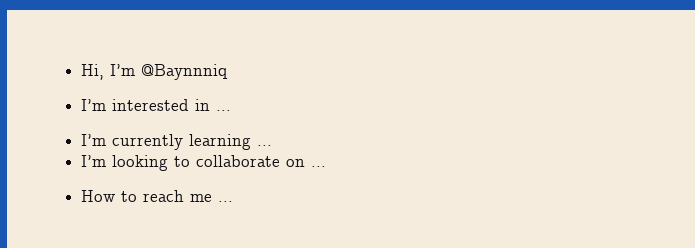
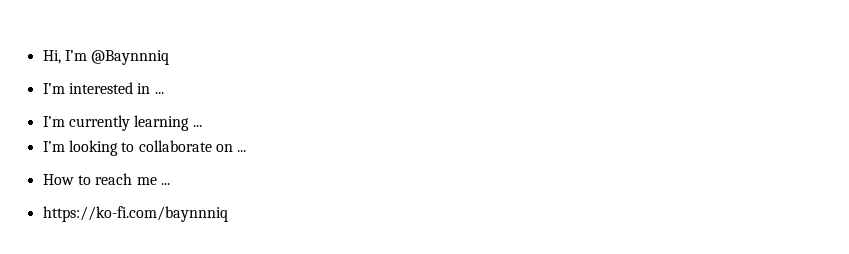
(234, 201) none -> [42,206,228,222] // https://ko-fi.com/baynnniq

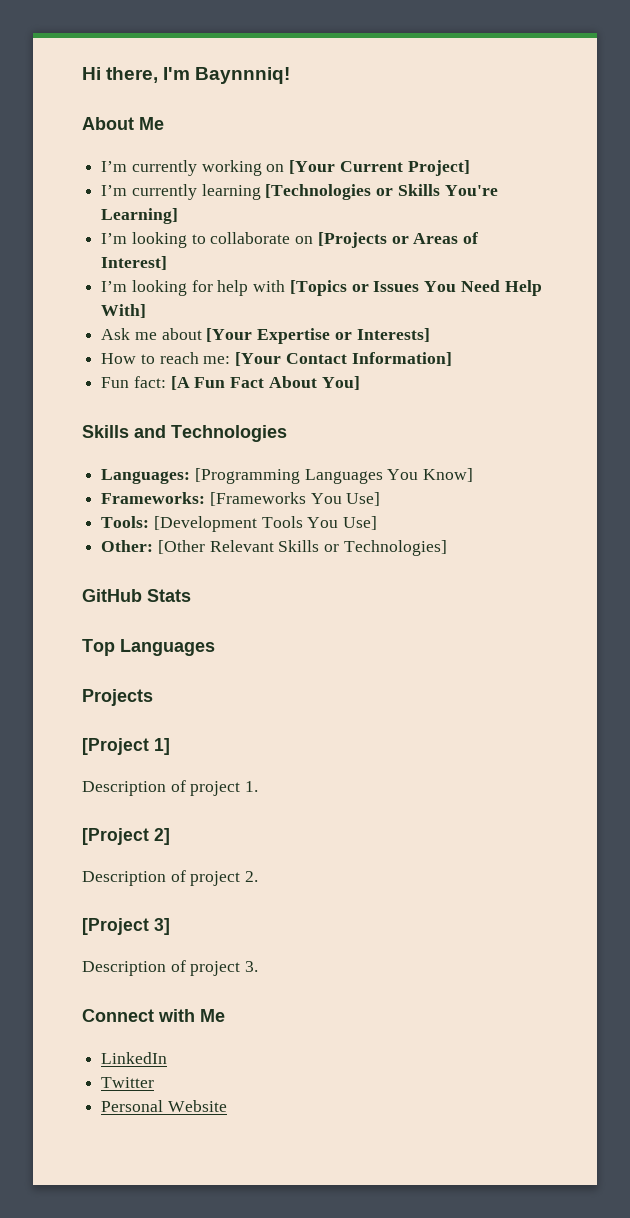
[42,50,170,65] [42,82,164,94] [42,115,202,131] Hi, I’m @Baynnniq // I’m interested in ... // I’m currently learning ... -> [82,67,291,84] [82,117,164,130] [101,160,470,176] [101,184,498,200] [101,208,179,224] Hi there, I'm Baynnniq! // About Me // I’m currently working on [Your Current Project] // I’m currently learning [Technologies or Skills You're Learning]
[237,150,247,152] [42,173,170,185] [42,206,228,222] ... // How to reach me ... // https://ko-fi.com/baynnniq -> [317,232,479,248] [101,256,168,270] [101,280,542,296] [101,304,147,318] [101,328,430,344] [101,352,452,366] [101,376,360,390] [82,425,287,442] [101,468,474,484] [101,492,381,506] [101,516,378,532] [101,540,447,556] [82,589,191,602] [82,639,215,656] [82,689,153,706] [82,738,170,755] [82,780,259,796] [82,828,170,845] [82,870,259,886] [82,918,170,935] [82,960,259,976] [82,1009,225,1022] [101,1052,168,1064] [101,1077,155,1088] [101,1100,227,1112] [Projects or Areas of Interest] // I’m looking for help with [Topics or Issues You Need Help With] // Ask me about [Your Expertise or Interests] // How to reach me: [Your Contact Information] // Fun fact: [A Fun Fact About You] // Skills and Technologies // Languages: [Programming Languages You Know] // Frameworks: [Frameworks You Use] // Tools: [Development Tools You Use] // Other: [Other Relevant Skills or Technologies] // GitHub Stats // Top Languages // Projects // [Project 1] // Description of project 1. // [Project 2] // Description of project 2. // [Project 3] // Description of project 3. // Connect with Me // LinkedIn // Twitter // Personal Website

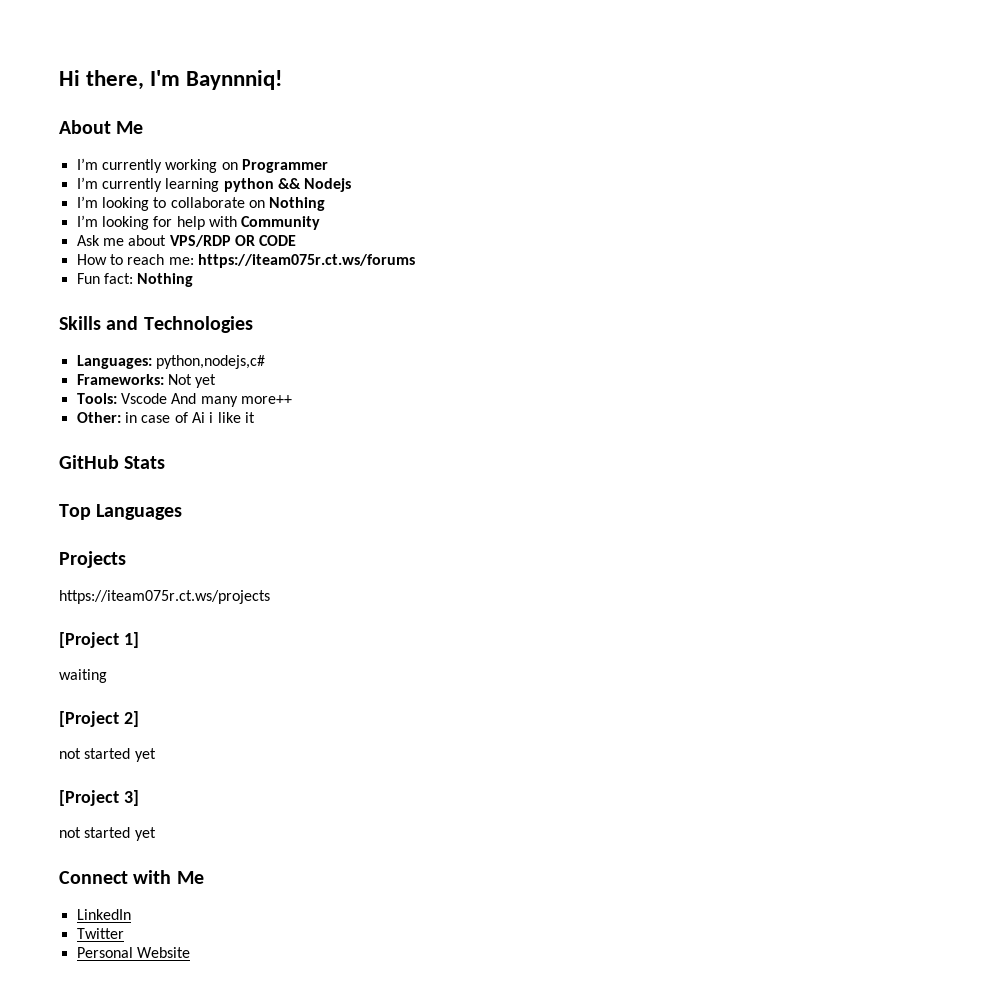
[289,160,470,176] [Your Current Project] -> [241,159,328,173] Programmer
[265,184,498,200] [101,208,179,224] [Technologies or Skills You're Learning] -> [223,178,352,192] python && Nodejs
[317,232,479,248] [101,256,168,270] [Projects or Areas of Interest] -> [269,197,326,211] Nothing
[289,280,542,296] [101,304,147,318] [Topics or Issues You Need Help With] -> [241,216,321,230] Community
[206,328,430,344] [Your Expertise or Interests] -> [169,235,297,247] VPS/RDP OR CODE
[235,352,452,366] [Your Contact Information] -> [197,254,415,268] https://iteam075r.ct.ws/forums
[170,376,360,390] [A Fun Fact About You] -> [137,273,194,287] Nothing
[194,468,474,484] [101,492,381,506] [101,516,378,532] [101,540,447,556] [Programming Languages You Know] // Frameworks: [Frameworks You Use] // Tools: [Development Tools You Use] // Other: [Other Relevant Skills or Technologies] -> [155,355,265,369] [76,374,217,388] [76,393,292,407] [76,412,255,423] python,nodejs,c# // Frameworks: Not yet // Tools: Vscode And many more++ // Other: in case of Ai i like it
(153, 697) none -> [59,590,270,604] // https://iteam075r.ct.ws/projects
[82,780,259,796] [82,828,170,845] [82,870,259,886] [82,918,170,935] [82,960,259,976] Description of project 1. // [Project 2] // Description of project 2. // [Project 3] // Description of project 3. -> [59,669,107,683] [59,711,139,727] [59,748,156,762] [59,790,139,806] [59,827,156,841] waiting // [Project 2] // not started yet // [Project 3] // not started yet

